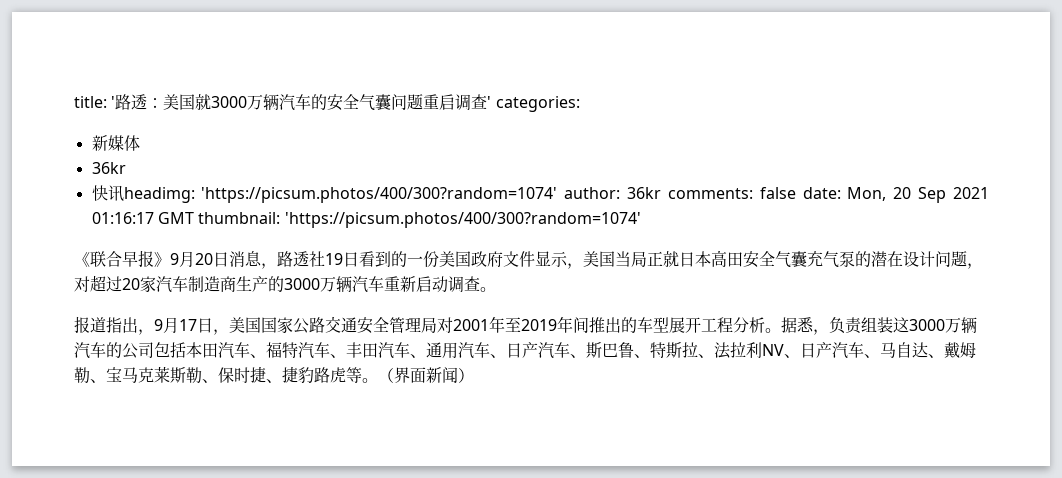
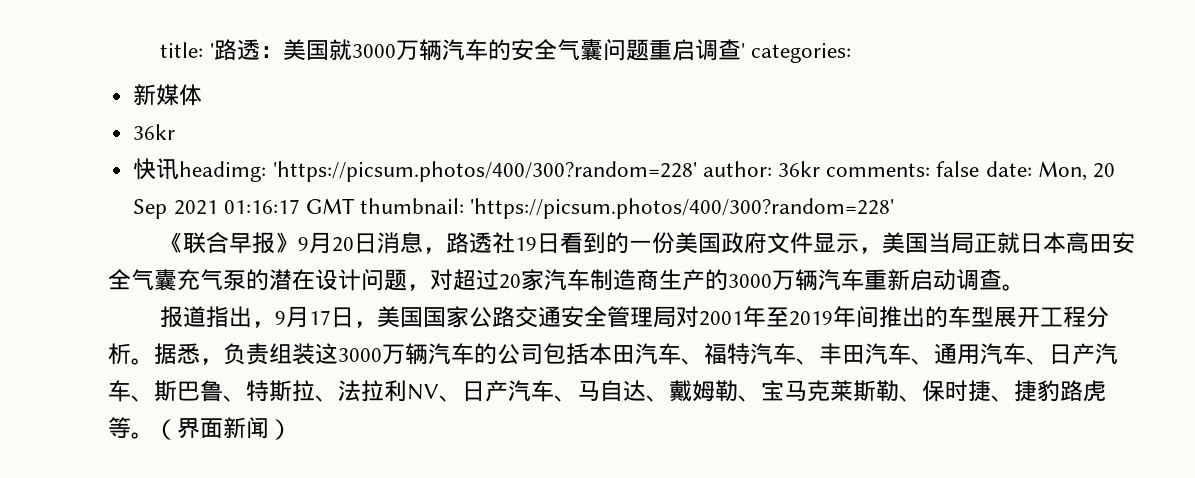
[201,187,558,203] 'https://picsum.photos/400/300?random=1074' -> [272,161,697,182] 'https://picsum.photos/400/300?random=228'
[284,212,641,228] 'https://picsum.photos/400/300?random=1074' -> [470,198,895,219] 'https://picsum.photos/400/300?random=228'

